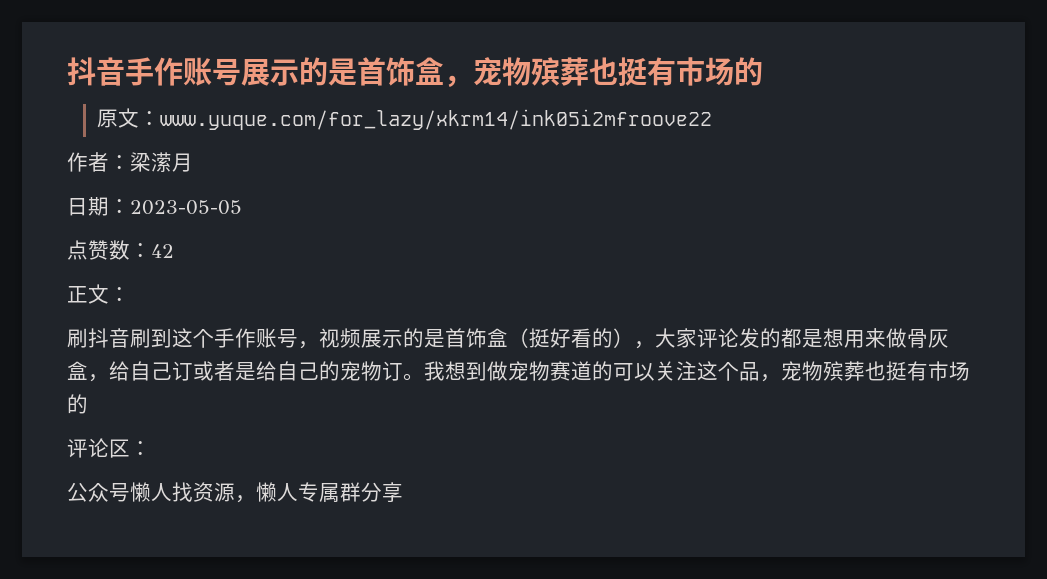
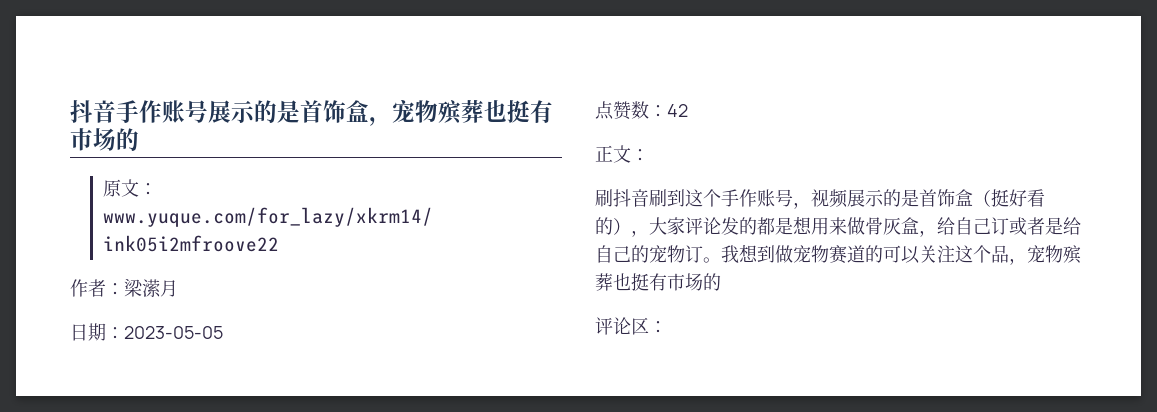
[67,482,403,503] // 公众号懒人找资源，懒人专属群分享 -> (667, 327) none

